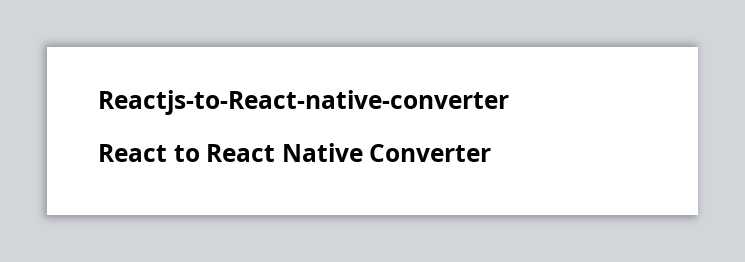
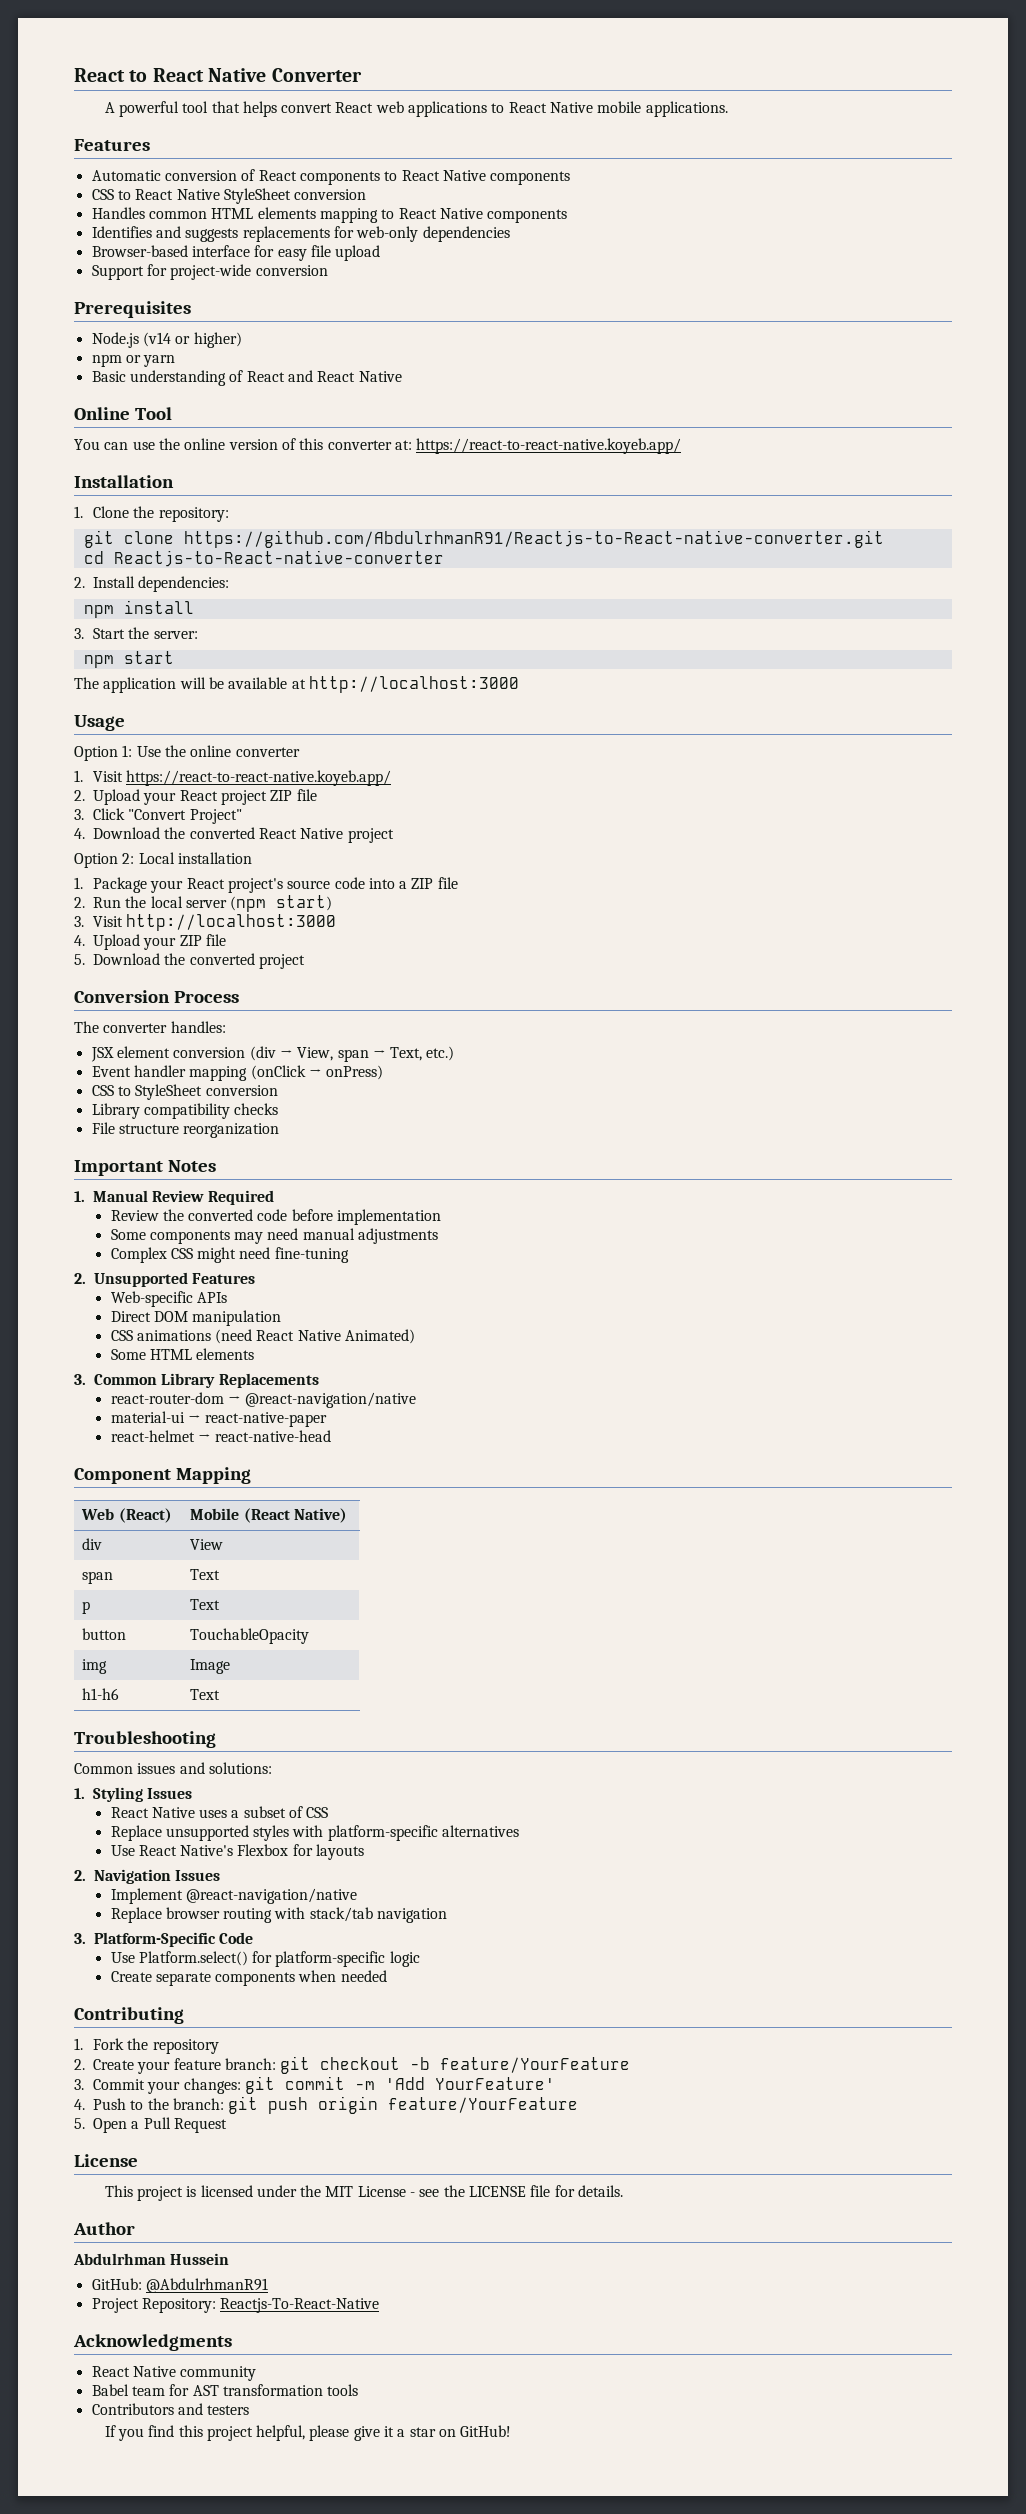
[98,90,509,115] Reactjs-to-React-native-converter // -> (74, 75) none
(492, 153) none -> [104,101,728,117] [74,139,150,151] [91,169,571,185] [91,188,367,204] [91,207,568,223] [91,226,510,242] [91,245,381,261] [91,264,328,280] [74,301,191,318] [91,332,242,348] [91,354,176,367] [91,370,402,386] [74,407,172,420] [74,438,682,454] [74,475,174,488] [74,506,229,522] [83,530,884,548] [83,550,444,567] [74,576,230,592] [83,600,194,618] [74,627,198,639] [83,651,174,668] [74,676,519,693] [74,715,125,731] [74,745,300,761] [74,770,392,786] [74,789,317,805] [74,808,242,824] [74,827,394,843] [74,852,252,868] [74,877,458,893] [74,895,333,912] [74,914,337,931] [74,934,226,950] [74,953,305,969] [74,990,239,1003] [74,1021,226,1033] [90,1046,455,1062] [91,1065,384,1081] [91,1084,278,1100] [91,1103,279,1119] [91,1122,280,1138] [74,1160,216,1176] [74,1190,274,1205] [110,1209,442,1225] [110,1228,439,1244] [110,1247,349,1263] [74,1272,256,1287] [110,1291,227,1307] [110,1310,282,1326] [110,1329,416,1344] [110,1348,255,1360] [74,1373,319,1388] [110,1392,417,1408] [110,1411,328,1427] [110,1430,332,1442] [74,1467,251,1484] [81,1508,172,1523] [190,1508,348,1523] [82,1538,103,1550] [190,1539,224,1550] [82,1571,114,1584] [190,1569,221,1580] [82,1601,91,1614] [190,1599,221,1610] [82,1628,127,1640] [190,1628,310,1644] [82,1659,108,1674] [190,1659,231,1674] [82,1688,120,1700] [190,1689,221,1700] [74,1731,216,1748] [74,1762,272,1774] [74,1787,193,1802] [110,1806,329,1818] [110,1825,520,1841] [110,1844,365,1860] [74,1869,221,1884] [110,1888,357,1904] [110,1907,448,1923] [74,1932,254,1947] [110,1951,420,1967] [110,1970,387,1986] [74,2007,184,2024] [74,2038,219,2054] [74,2056,631,2074] [74,2076,555,2094] [74,2096,579,2114] [74,2117,227,2133] [74,2154,138,2167] [104,2185,624,2201] [73,2222,135,2235] [73,2253,230,2265] [91,2278,268,2293] [91,2298,380,2313] [73,2334,232,2351] [91,2366,257,2381] [91,2384,359,2396] [91,2403,250,2415] [104,2425,512,2441] // A powerful tool that helps convert React web applications to React Native mobile applications. // Features // Automatic conversion of React components to React Native components // CSS to React Native StyleSheet conversion // Handles common HTML elements mapping to React Native components // Identifies and suggests replacements for web-only dependencies // Browser-based interface for easy file upload // Support for project-wide conversion // Prerequisites // Node.js (v14 or higher) // npm or yarn // Basic understanding of React and React Native // Online Tool // You can use the online version of this converter at: https://react-to-react-native.koyeb.app/ // Installation // 1. Clone the repository: // git clone https://github.com/AbdulrhmanR91/Reactjs-to-React-native-converter.git // cd Reactjs-to-React-native-converter // 2. Install dependencies: // npm install // 3. Start the server: // npm start // The application will be available at http://localhost:3000 // Usage // Option 1: Use the online converter // 1. Visit https://react-to-react-native.koyeb.app/ // 2. Upload your React project ZIP file // 3. Click "Convert Project" // 4. Download the converted React Native project // Option 2: Local installation // 1. Package your React project's source code into a ZIP file // 2. Run the local server (npm start) // 3. Visit http://localhost:3000 // 4. Upload your ZIP file // 5. Download the converted project // Conversion Process // The converter handles: // JSX element conversion (div → View, span → Text, etc.) // Event handler mapping (onClick → onPress) // CSS to StyleSheet conversion // Library compatibility checks // File structure reorganization // Important Notes // 1. Manual Review Required // Review the converted code before implementation // Some components may need manual adjustments // Complex CSS might need fine-tuning // 2. Unsupported Features // Web-specific APIs // Direct DOM manipulation // CSS animations (need React Native Animated) // Some HTML elements // 3. Common Library Replacements // react-router-dom → @react-navigation/native // material-ui → react-native-paper // react-helmet → react-native-head // Component Mapping // Web (React) | Mobile (React Native) // div | View // span | Text // p | Text // button | TouchableOpacity // img | Image // h1-h6 | Text // Troubleshooting // Common issues and solutions: // 1. Styling Issues // React Native uses a subset of CSS // Replace unsupported styles with platform-specific alternatives // Use React Native's Flexbox for layouts // 2. Navigation Issues // Implement @react-navigation/native // Replace browser routing with stack/tab navigation // 3. Platform-Specific Code // Use Platform.select() for platform-specific logic // Create separate components when needed // Contributing // 1. Fork the repository // 2. Create your feature branch: git checkout -b feature/YourFeature // 3. Commit your changes: git commit -m 'Add YourFeature' // 4. Push to the branch: git push origin feature/YourFeature // 5. Open a Pull Request // License // This project is licensed under the MIT License - see the LICENSE file for details. // Author // Abdulrhman Hussein // GitHub: @AbdulrhmanR91 // Project Repository: Reactjs-To-React-Native // Acknowledgments // React Native community // Babel team for AST transformation tools // Contributors and testers // If you find this project helpful, please give it a star on GitHub!

